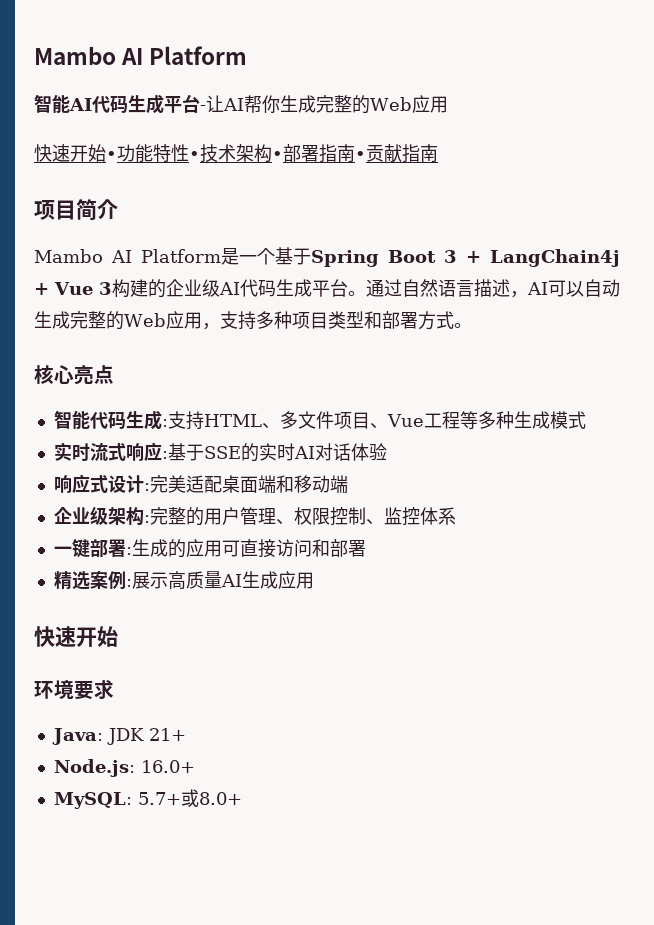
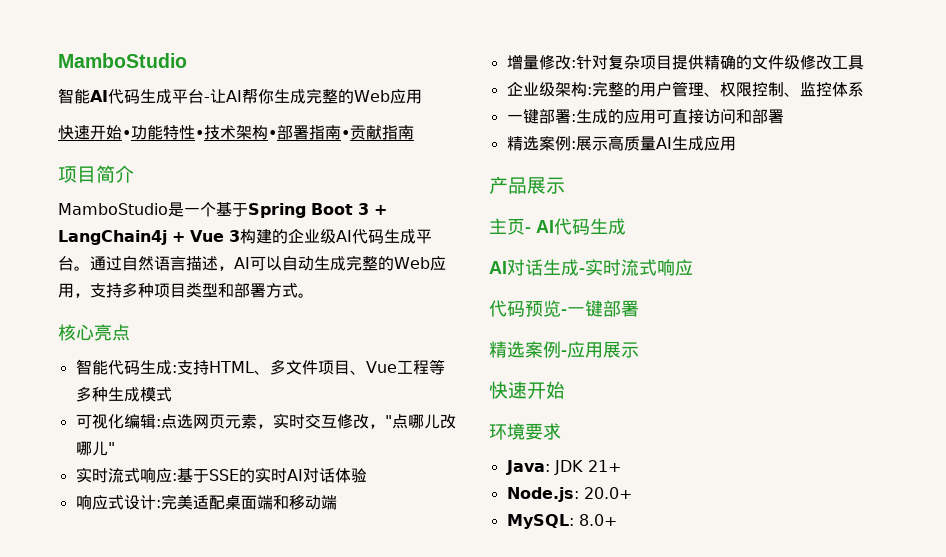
[34,46,248,65] Mambo AI Platform -> [58,53,187,68] MamboStudio
[34,249,221,263] Mambo AI Platform -> [58,203,168,215] MamboStudio
(586, 420) none -> [75,413,456,429] [75,441,115,456] // 可视化编辑:点选网页元素，实时交互修改，"点哪儿改哪儿"
(348, 484) none -> [506,54,864,70] // 增量修改:针对复杂项目提供精确的文件级修改工具
(314, 580) none -> [489,176,565,194] [489,218,626,235] [489,259,693,276] [489,300,639,317] [489,341,639,358] // 产品展示 // 主页- AI代码生成 // AI对话生成-实时流式响应 // 代码预览-一键部署 // 精选案例-应用展示
[140,760,195,773] 16.0+ -> [583,487,632,499] 20.0+
[137,789,199,807] 5.7+或 -> (574, 521) none

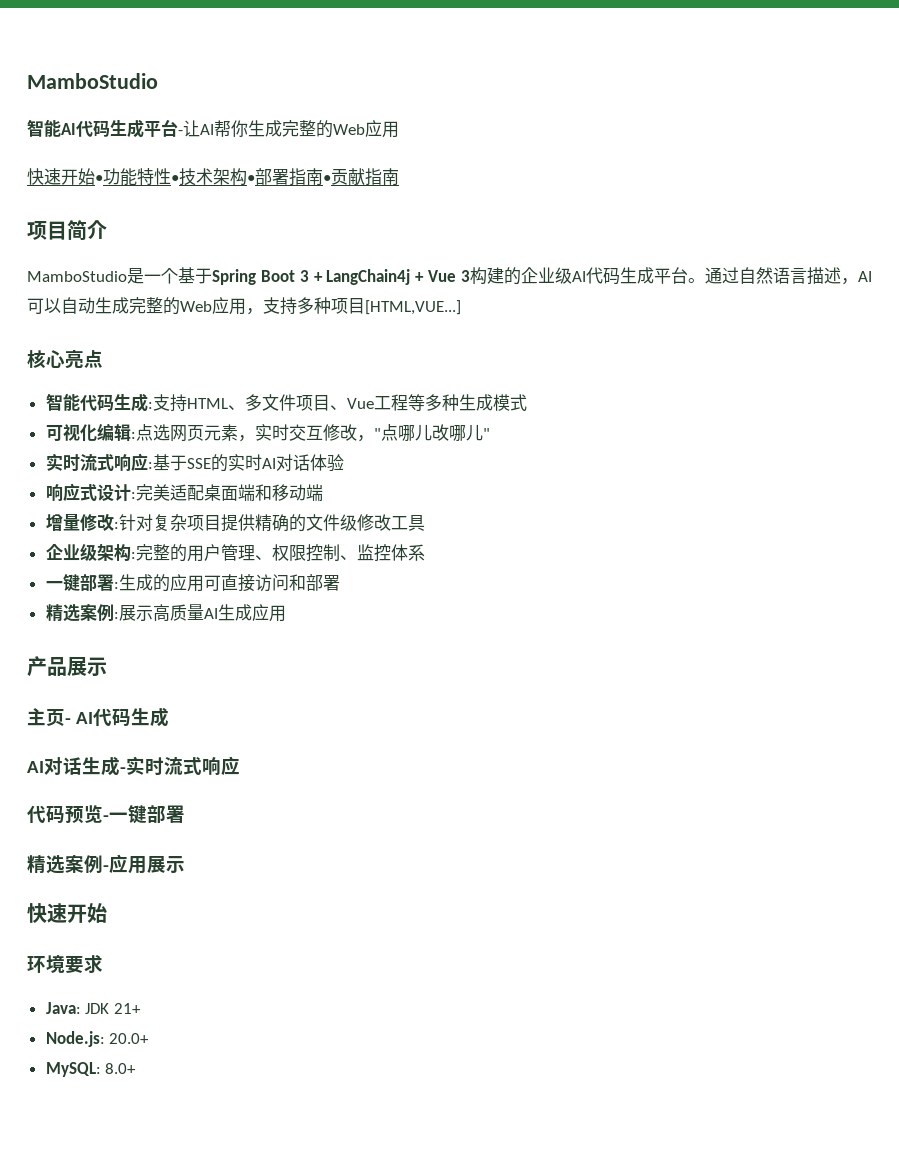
[186,282,314,298] 类型和部署方式。 -> [365,300,461,315] [HTML,VUE...]

